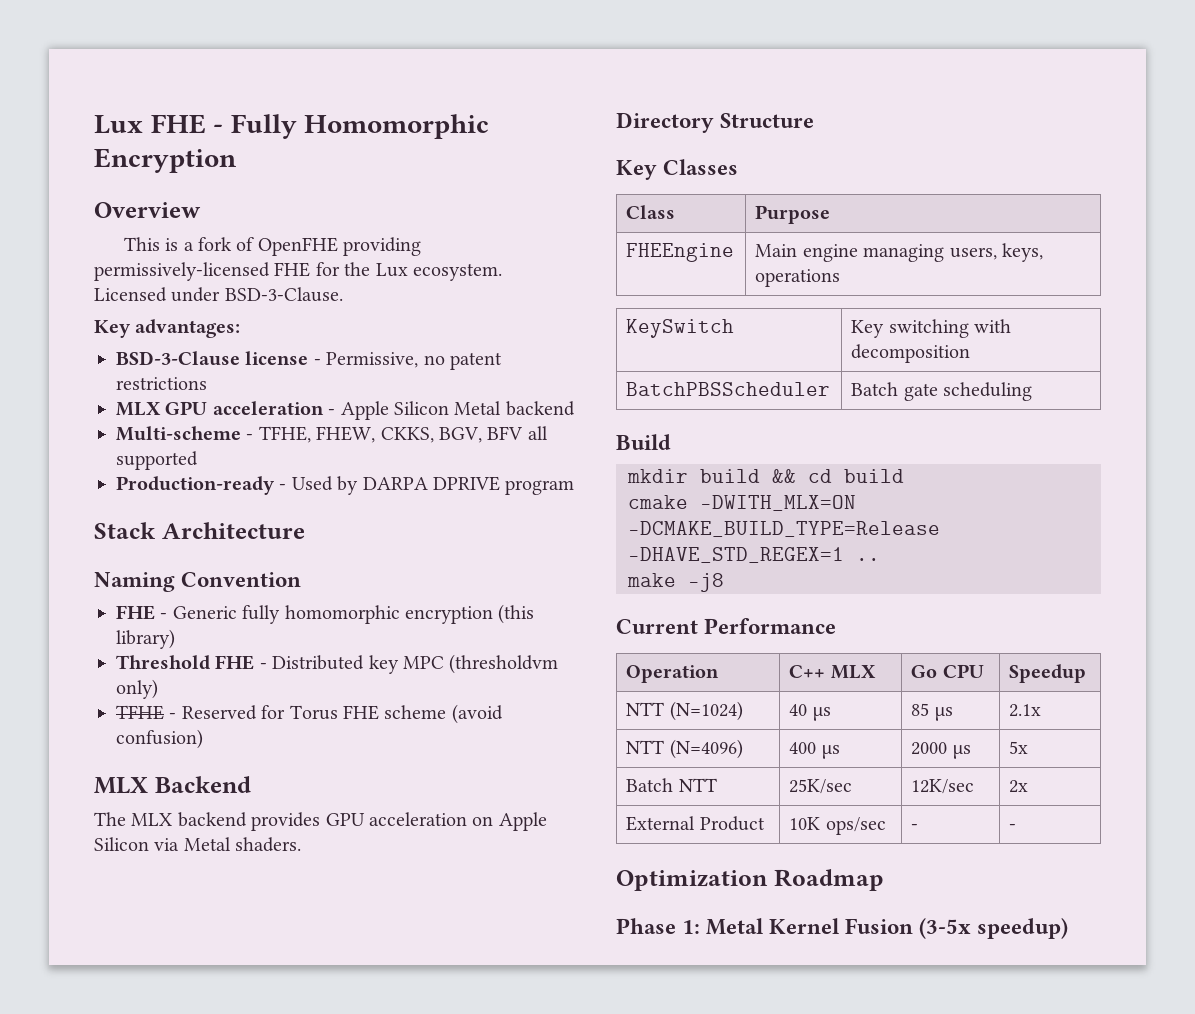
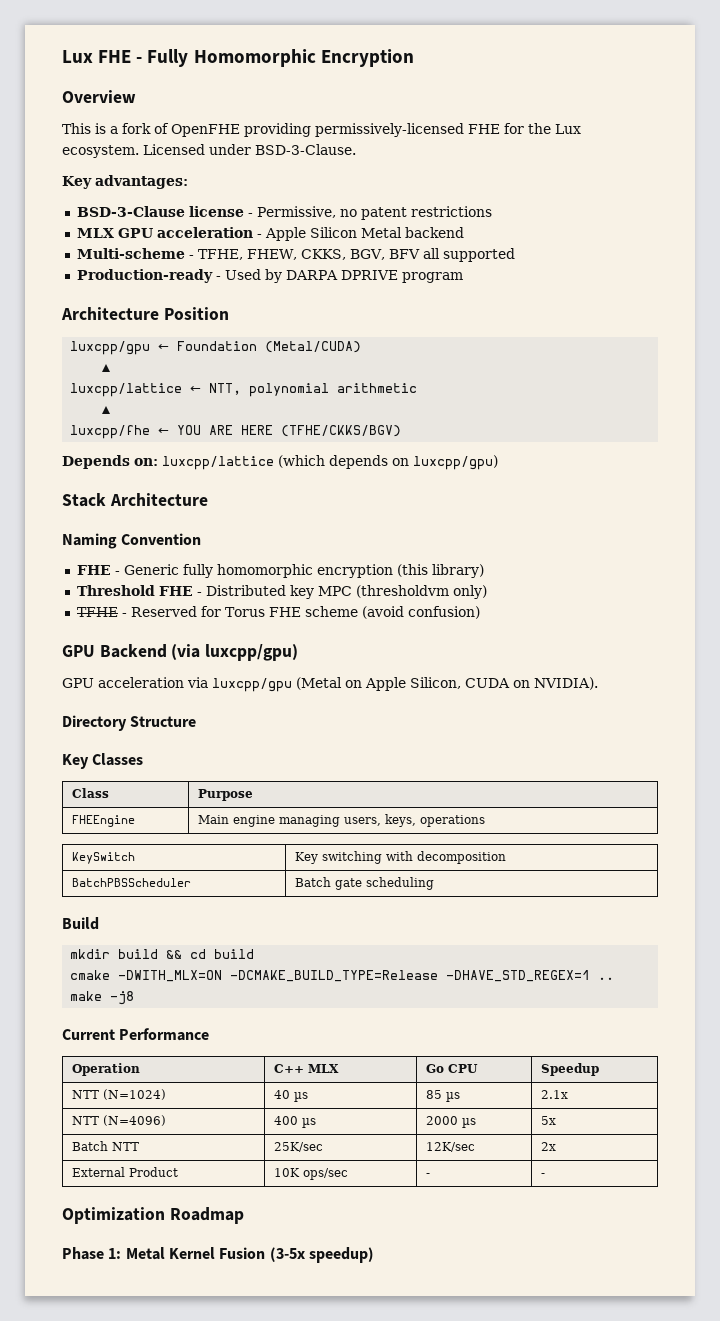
(575, 487) none -> [61,307,229,320] [70,341,362,355] [102,363,112,372] [70,383,418,397] [102,405,112,414] [70,425,402,439] [62,455,498,470] // Architecture Position // luxcpp/gpu ← Foundation (Metal/CUDA) // ▲ // luxcpp/lattice ← NTT, polynomial arithmetic // ▲ // luxcpp/fhe ← YOU ARE HERE (TFHE/CKKS/BGV) // Depends on: luxcpp/lattice (which depends on luxcpp/gpu)
[94,777,148,794] MLX -> [62,645,95,657] GPU
[94,812,547,831] [94,837,302,852] // The MLX backend provides GPU acceleration on Apple Silicon via Metal shaders. -> [171,644,299,661] [62,677,598,692] (via luxcpp/gpu) // GPU acceleration via luxcpp/gpu (Metal on Apple Silicon, CUDA on NVIDIA).

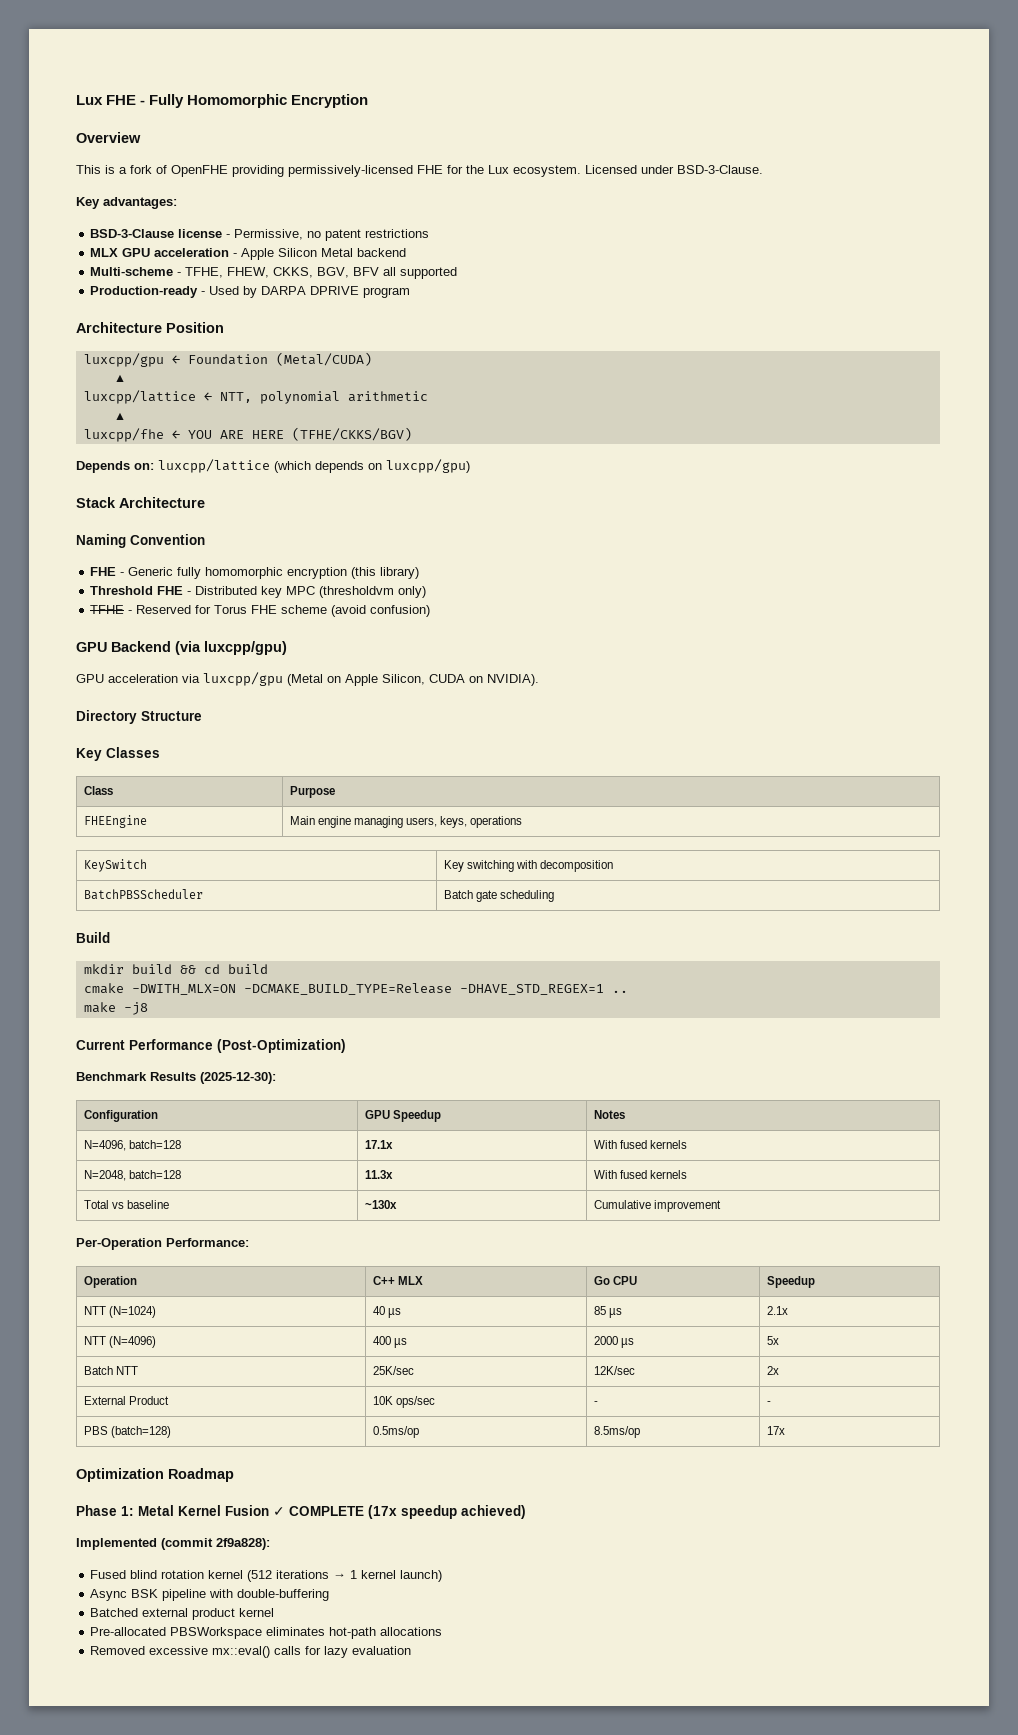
(210, 1034) none -> [217,1039,346,1053] [76,1072,276,1084] [83,1110,158,1122] [364,1110,442,1122] [593,1110,625,1119] [83,1140,182,1151] [364,1140,393,1149] [593,1140,688,1149] [83,1170,182,1181] [364,1170,393,1179] [593,1170,688,1179] [83,1200,170,1209] [364,1200,397,1209] [593,1200,722,1212] [76,1238,249,1250] (Post-Optimization) // Benchmark Results (2025-12-30): // Configuration | GPU Speedup | Notes // N=4096, batch=128 | 17.1x | With fused kernels // N=2048, batch=128 | 11.3x | With fused kernels // Total vs baseline | ~130x | Cumulative improvement // Per-Operation Performance:
(545, 1175) none -> [83,1426,172,1438] [372,1426,419,1438] [593,1426,640,1438] [766,1426,785,1435] // PBS (batch=128) | 0.5ms/op | 8.5ms/op | 17x
[269,1247,374,1263] (3-5x speedup) -> [273,1505,526,1519] [76,1538,270,1550] [90,1570,443,1582] [90,1589,330,1601] [90,1608,275,1620] [90,1627,443,1639] [90,1646,412,1658] ✓ COMPLETE (17x speedup achieved) // Implemented (commit 2f9a828): // Fused blind rotation kernel (512 iterations → 1 kernel launch) // Async BSK pipeline with double-buffering // Batched external product kernel // Pre-allocated PBSWorkspace eliminates hot-path allocations // Removed excessive mx::eval() calls for lazy evaluation

